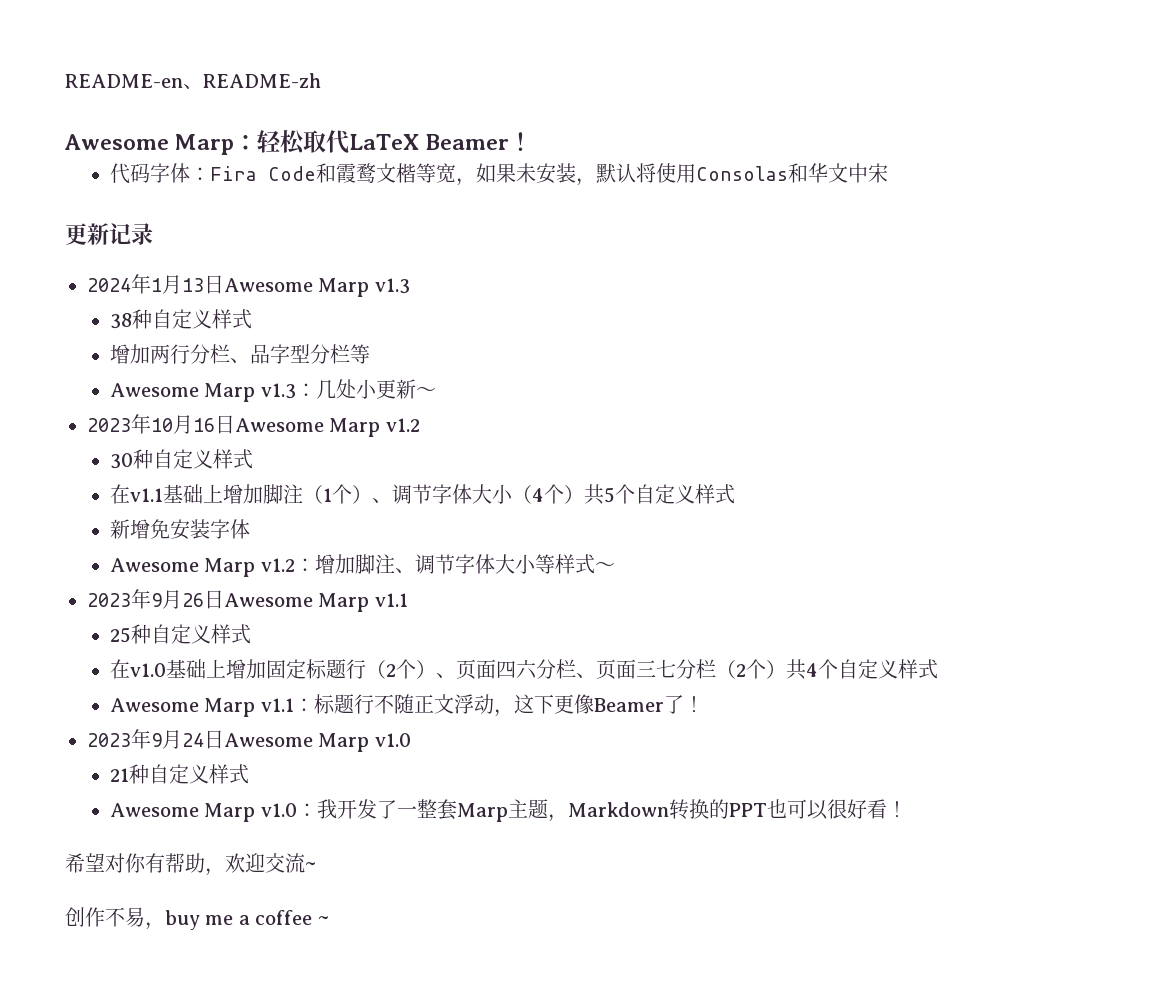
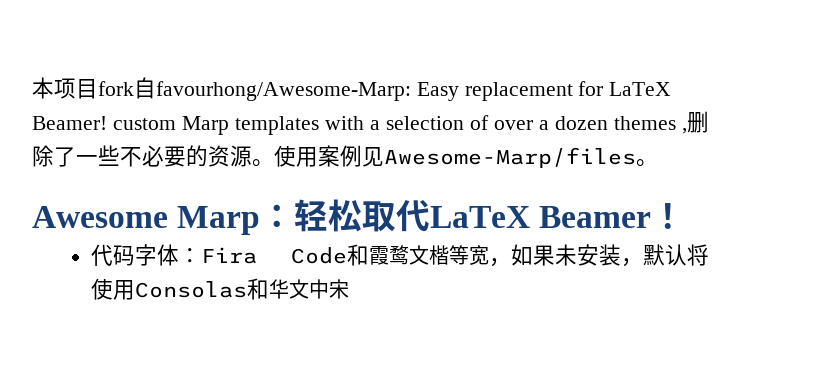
[65,73,321,89] README-en、README-zh -> [32,77,672,101] [32,111,709,135] [32,145,658,168] 本项目fork自favourhong/Awesome-Marp: Easy replacement for LaTeX Beamer! custom Marp templates with a selection of over a dozen themes ,删除了一些不必要的资源。使用案例见Awesome-Marp/files。
[65,223,153,245] [87,274,410,297] [110,309,253,329] [110,344,371,364] [110,379,436,402] [87,414,420,437] [110,449,254,469] [110,484,736,505] [110,519,251,540] [110,554,615,577] [87,589,408,612] [110,624,252,644] [110,659,939,680] [110,694,704,717] [87,729,411,752] [110,764,250,784] [110,799,907,822] [65,853,316,876] [65,907,329,930] // 更新记录 // 2024年1月13日Awesome Marp v1.3 // 38种自定义样式 // 增加两行分栏、品字型分栏等 // Awesome Marp v1.3：几处小更新～ // 2023年10月16日Awesome Marp v1.2 // 30种自定义样式 // 在v1.1基础上增加脚注（1个）、调节字体大小（4个）共5个自定义样式 // 新增免安装字体 // Awesome Marp v1.2：增加脚注、调节字体大小等样式～ // 2023年9月26日Awesome Marp v1.1 // 25种自定义样式 // 在v1.0基础上增加固定标题行（2个）、页面四六分栏、页面三七分栏（2个）共4个自定义样式 // Awesome Marp v1.1：标题行不随正文浮动，这下更像Beamer了！ // 2023年9月24日Awesome Marp v1.0 // 21种自定义样式 // Awesome Marp v1.0：我开发了一整套Marp主题，Markdown转换的PPT也可以很好看！ // 希望对你有帮助，欢迎交流~ // 创作不易，buy me a coffee ~ -> (350, 289) none

